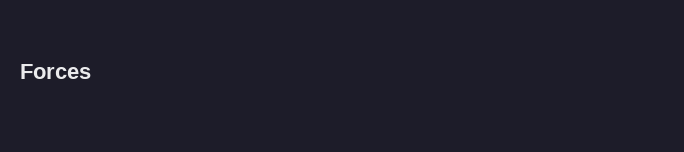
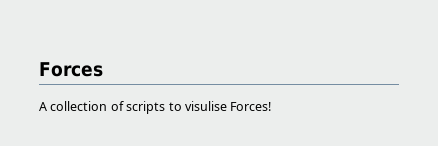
(91, 71) none -> [39,101,272,114] // A collection of scripts to visulise Forces!

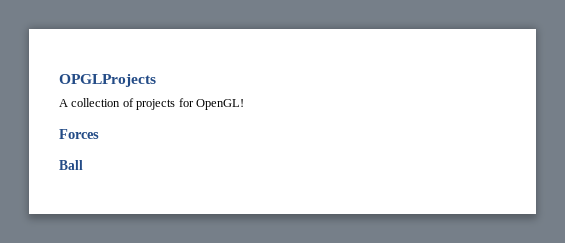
[39,62,103,77] Forces -> [59,74,156,87] OPGLProjects
[126,101,272,114] scripts to visulise Forces! -> [136,98,244,110] [59,129,99,139] [59,160,83,170] projects for OpenGL! // Forces // Ball

